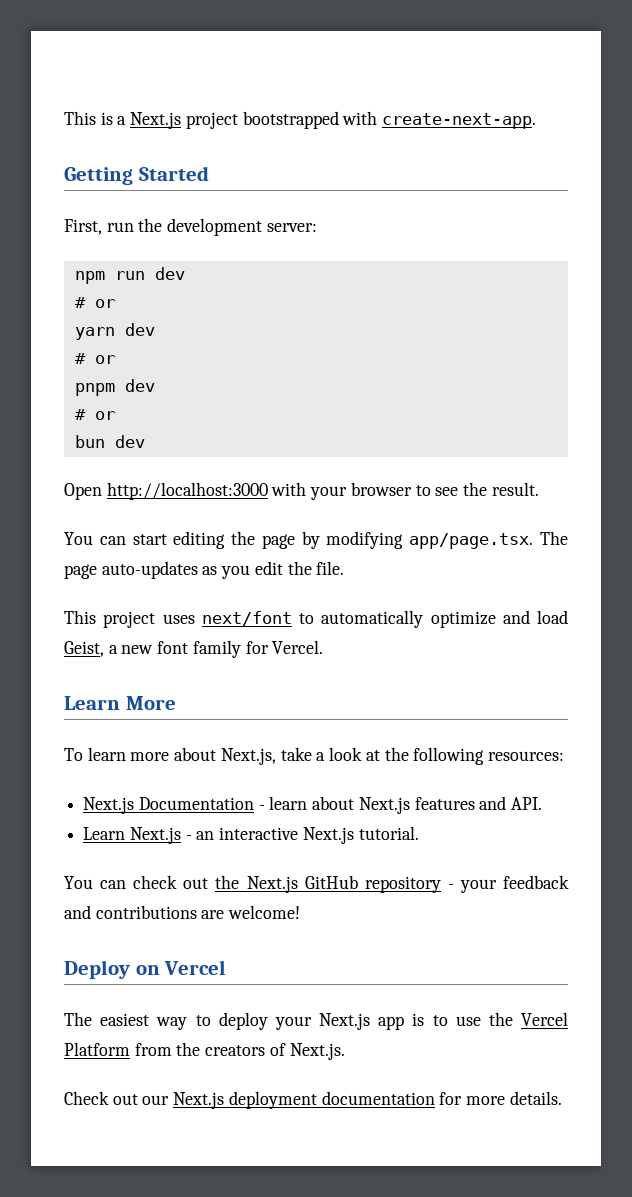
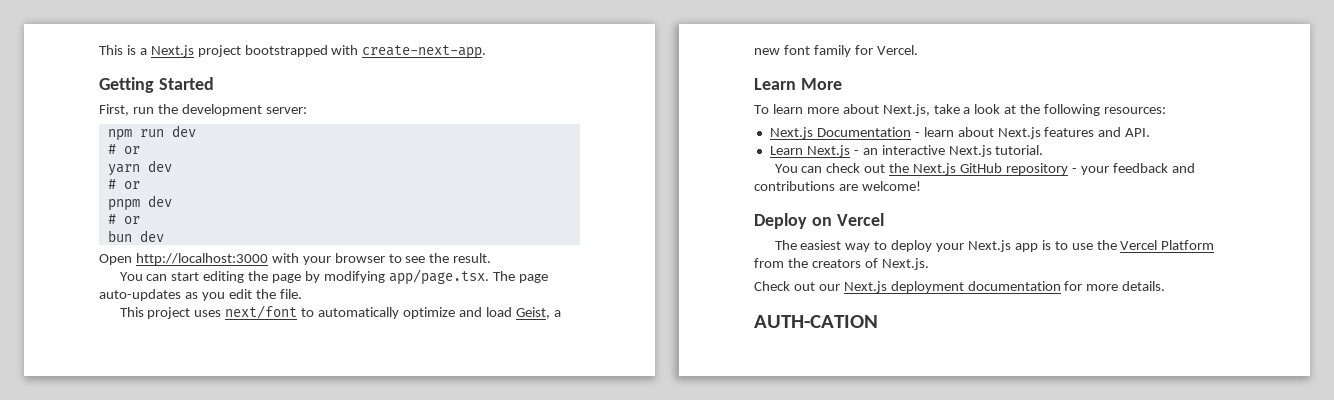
(562, 1098) none -> [754,315,878,328] // AUTH-CATION

